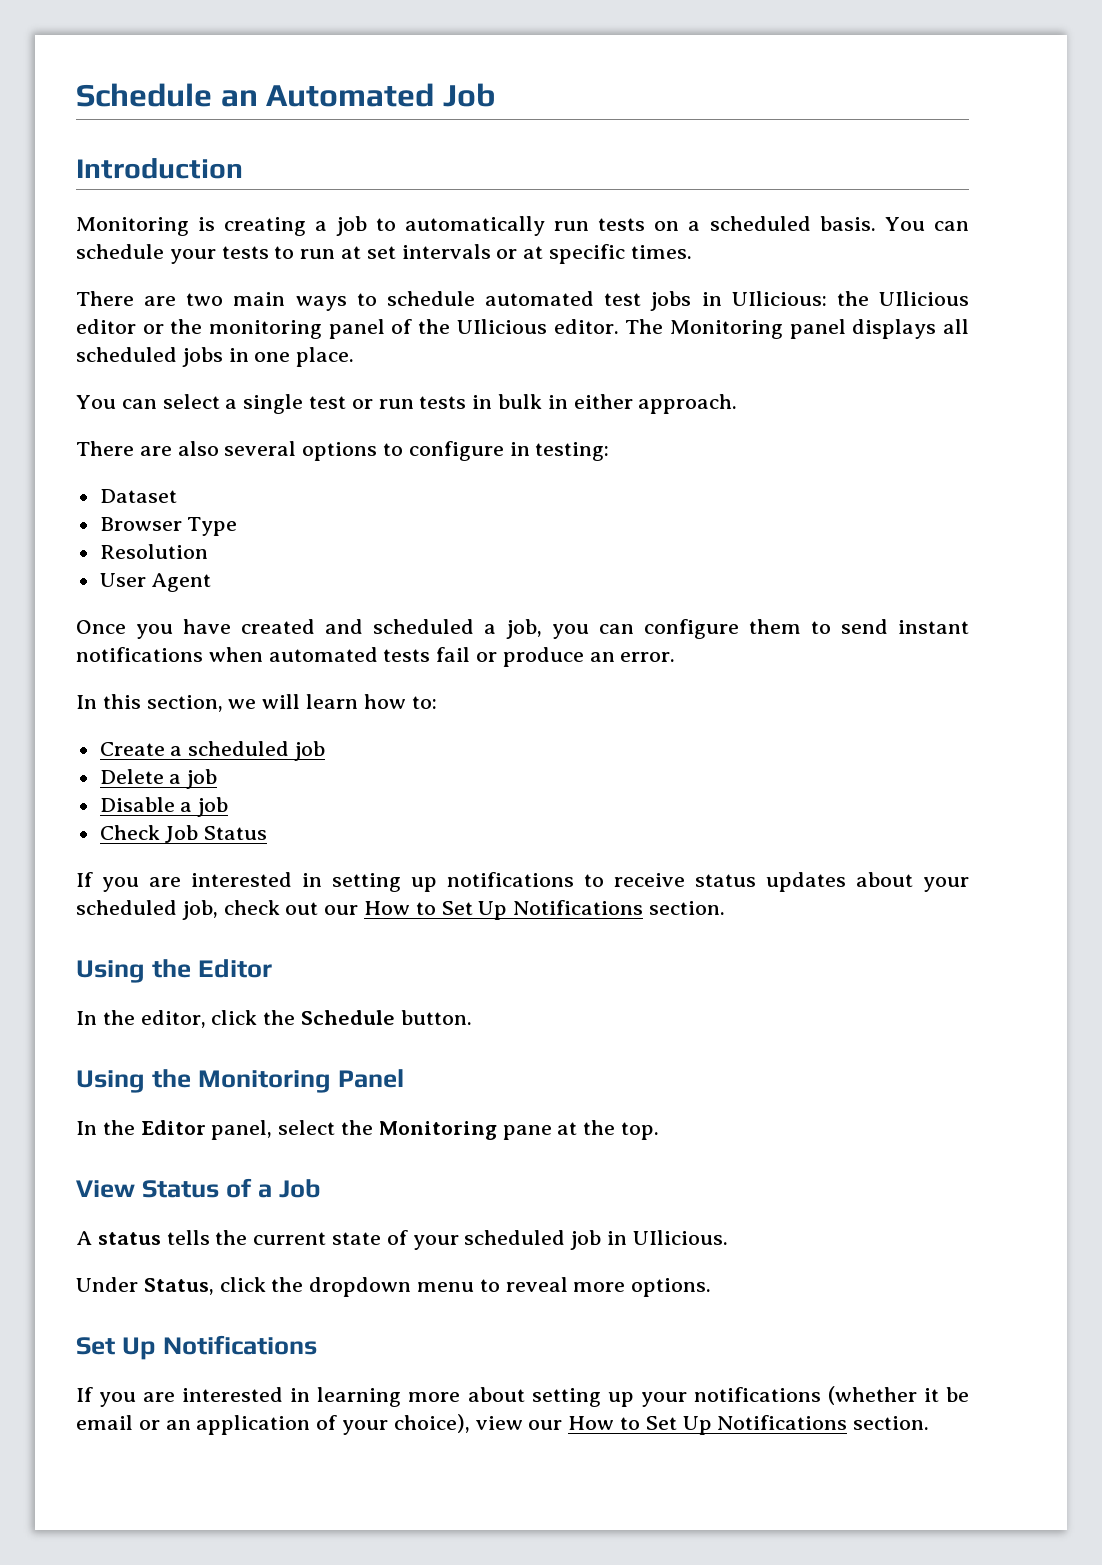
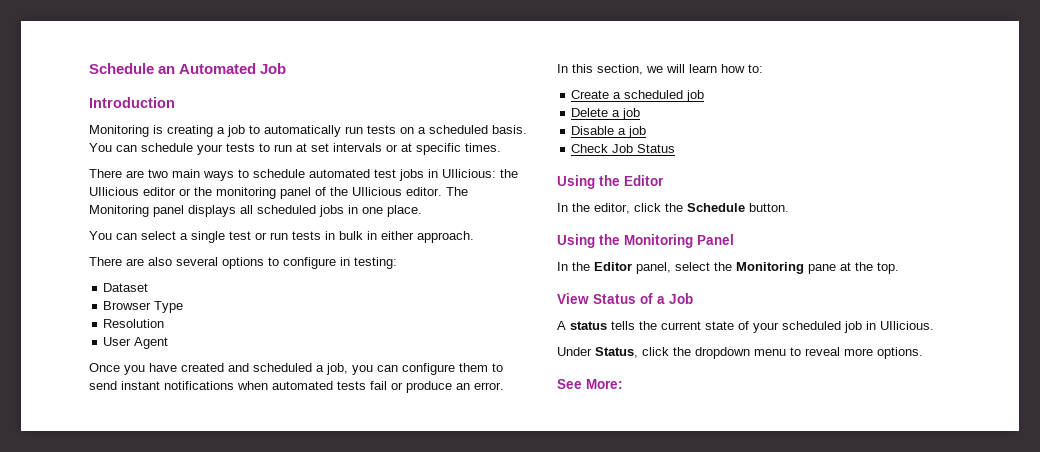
[76,872,969,892] [76,900,726,920] // If you are interested in setting up notifications to receive status updates about your scheduled job, check out our How to Set Up Notifications section. -> (676, 148) none
[76,1335,317,1360] [76,1386,969,1407] [76,1414,930,1435] Set Up Notifications // If you are interested in learning more about setting up your notifications (whether it be email or an application of your choice), view our How to Set Up Notifications section. -> [557,379,623,389] See More:

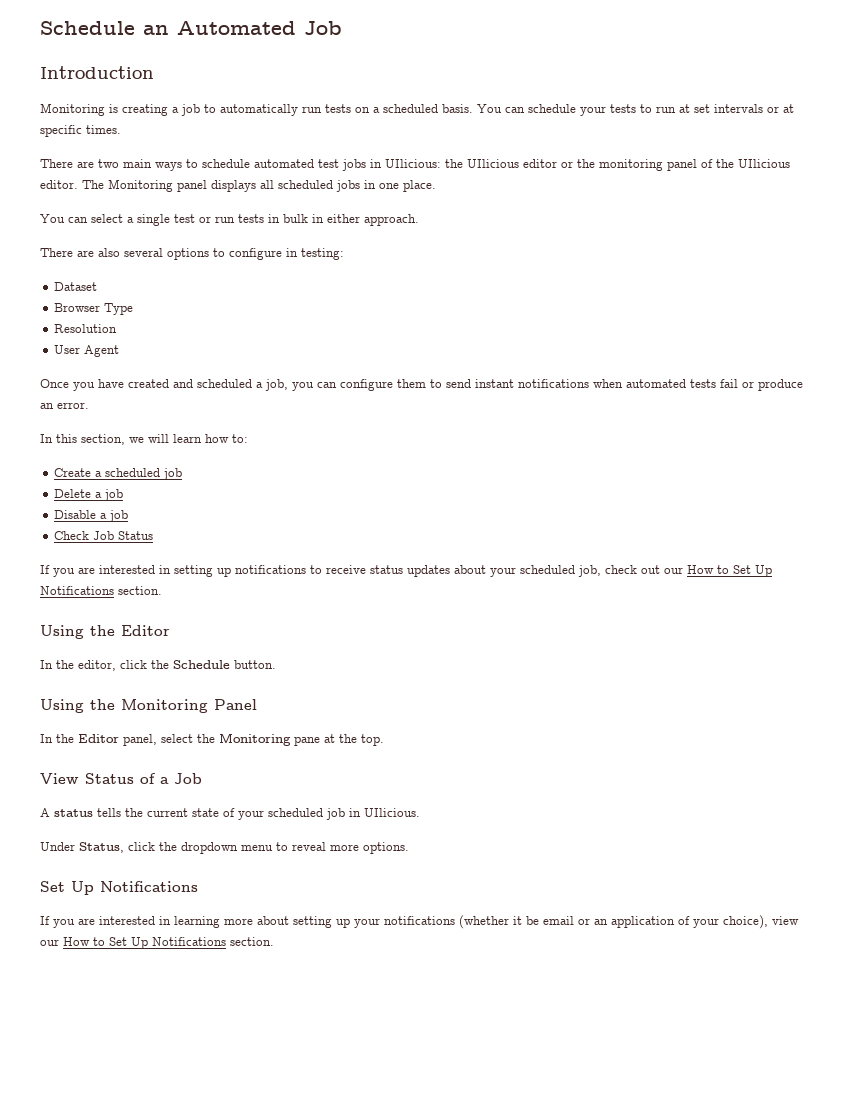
(676, 148) none -> [40,565,772,577] [40,586,162,595] // If you are interested in setting up notifications to receive status updates about your scheduled job, check out our How to Set Up Notifications section.
[557,379,623,389] See More: -> [40,881,198,895] [40,915,799,929] [40,937,274,949] Set Up Notifications // If you are interested in learning more about setting up your notifications (whether it be email or an application of your choice), view our How to Set Up Notifications section.

